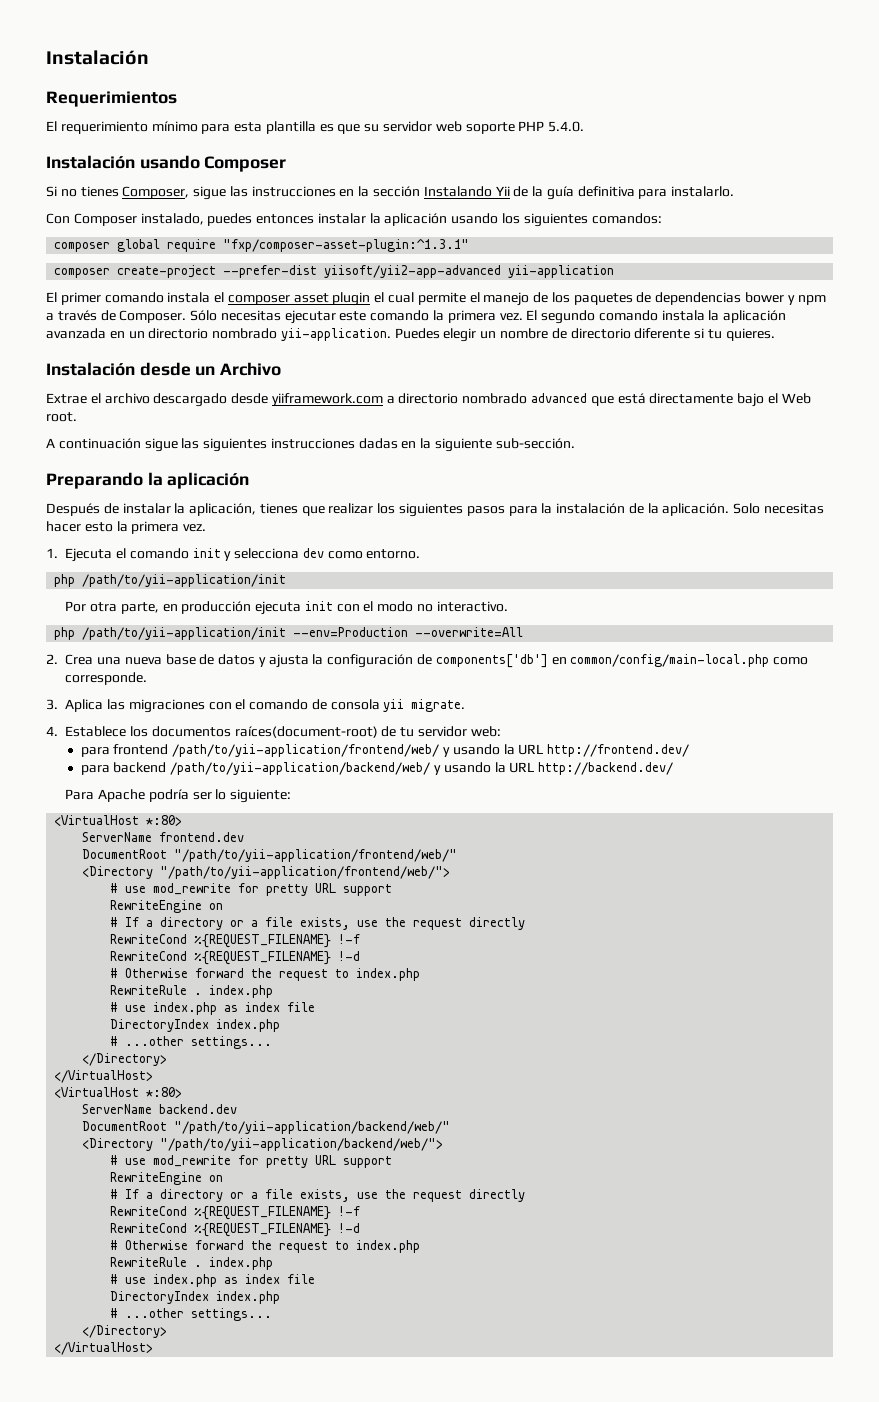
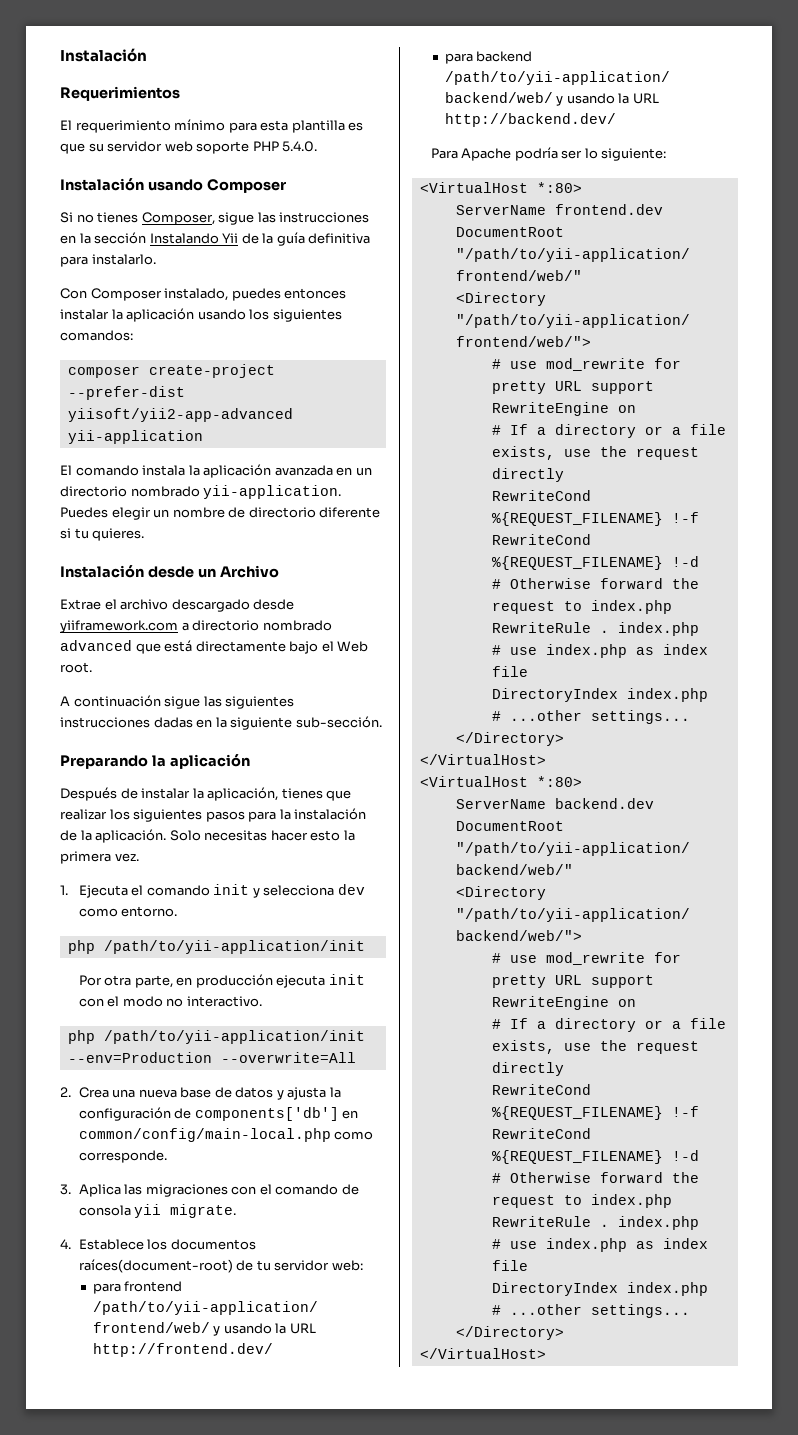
[54,239,470,252] // composer global require "fxp/composer-asset-plugin:^1.3.1" -> (133, 335) none
[60,292,826,306] [46,310,596,324] primer comando instala el composer asset plugin el cual permite el manejo de los paquetes de dependencias bower y npm a través de Composer. Sólo necesitas ejecutar este comando la primera vez. El segundo -> (72, 470) none

